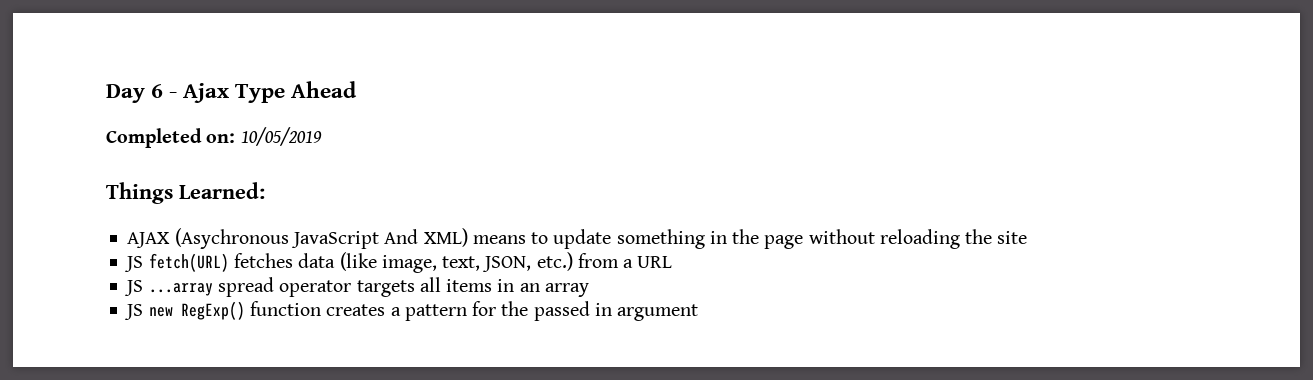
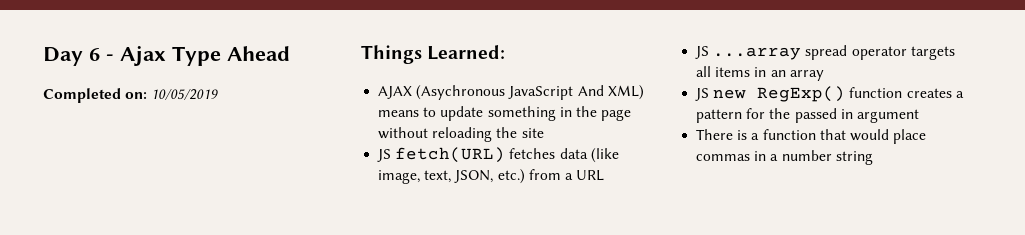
(699, 312) none -> [696,129,927,144] [696,150,873,165] // There is a function that would place commas in a number string

